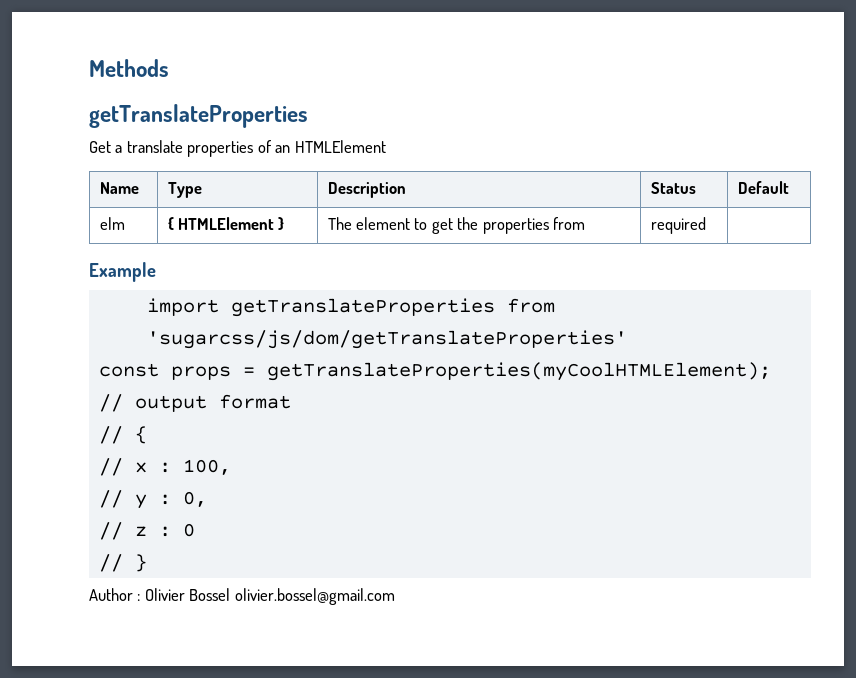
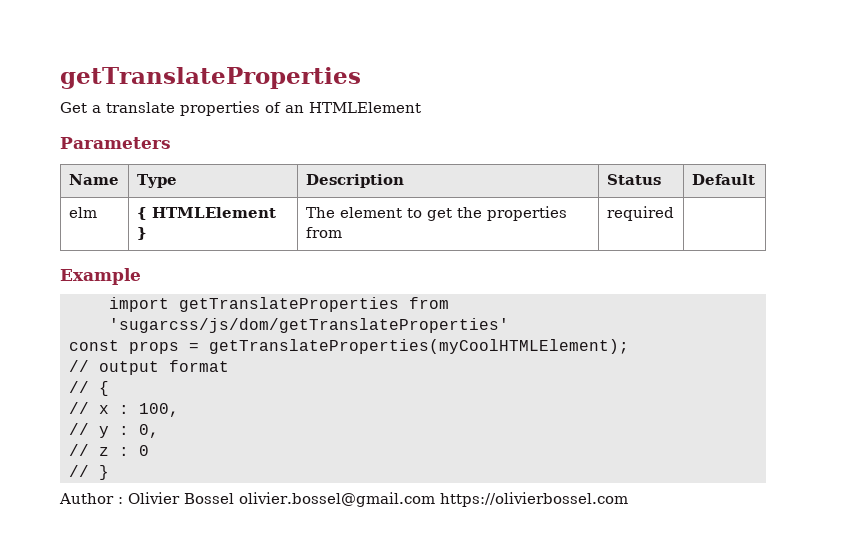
[89,59,169,77] Methods // -> (60, 78) none
(386, 146) none -> [60,137,171,149] // Parameters
(395, 596) none -> [439,492,628,507] https://olivierbossel.com

